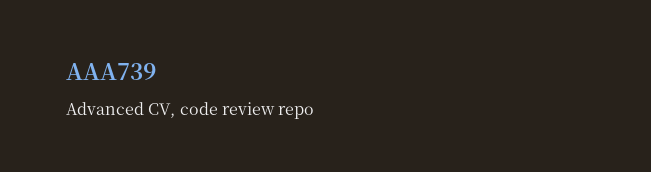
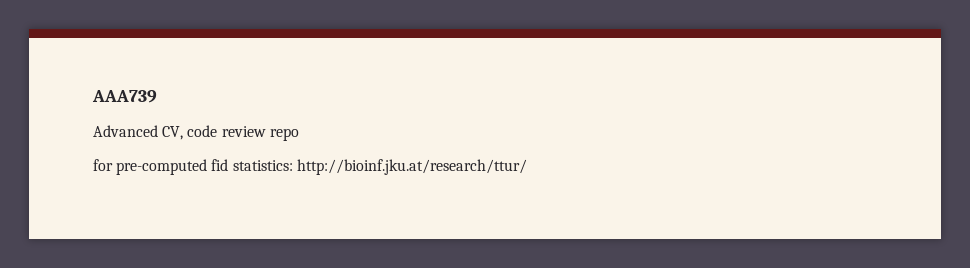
(315, 112) none -> [93,159,527,175] // for pre-computed fid statistics: http://bioinf.jku.at/research/ttur/

